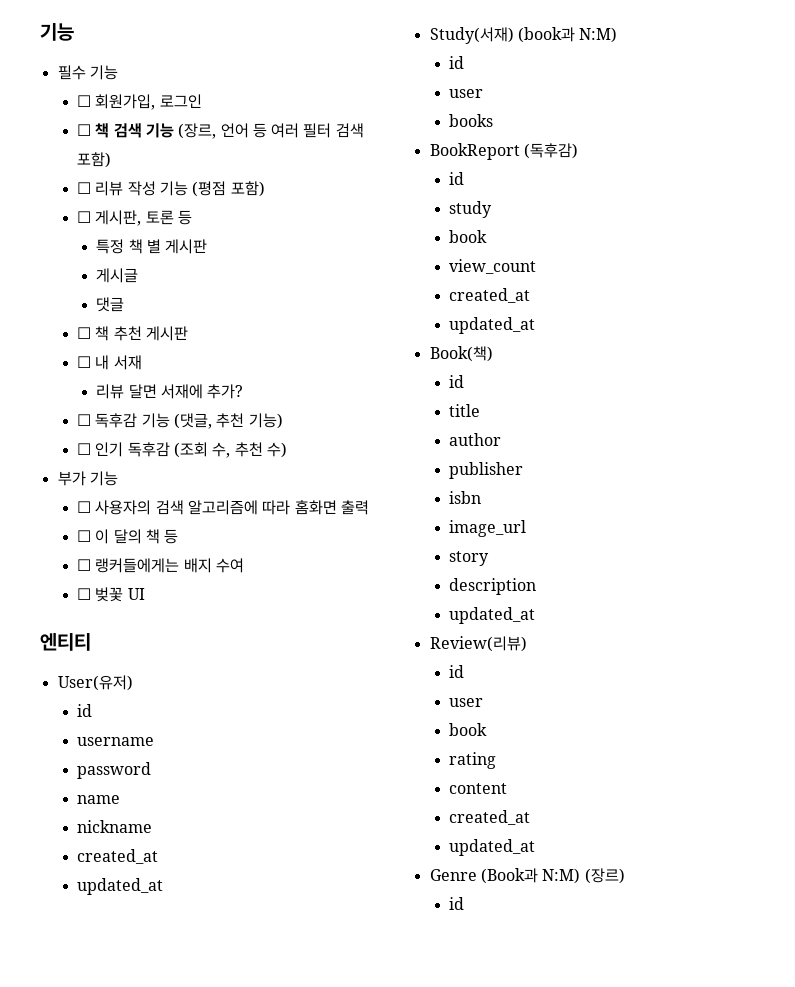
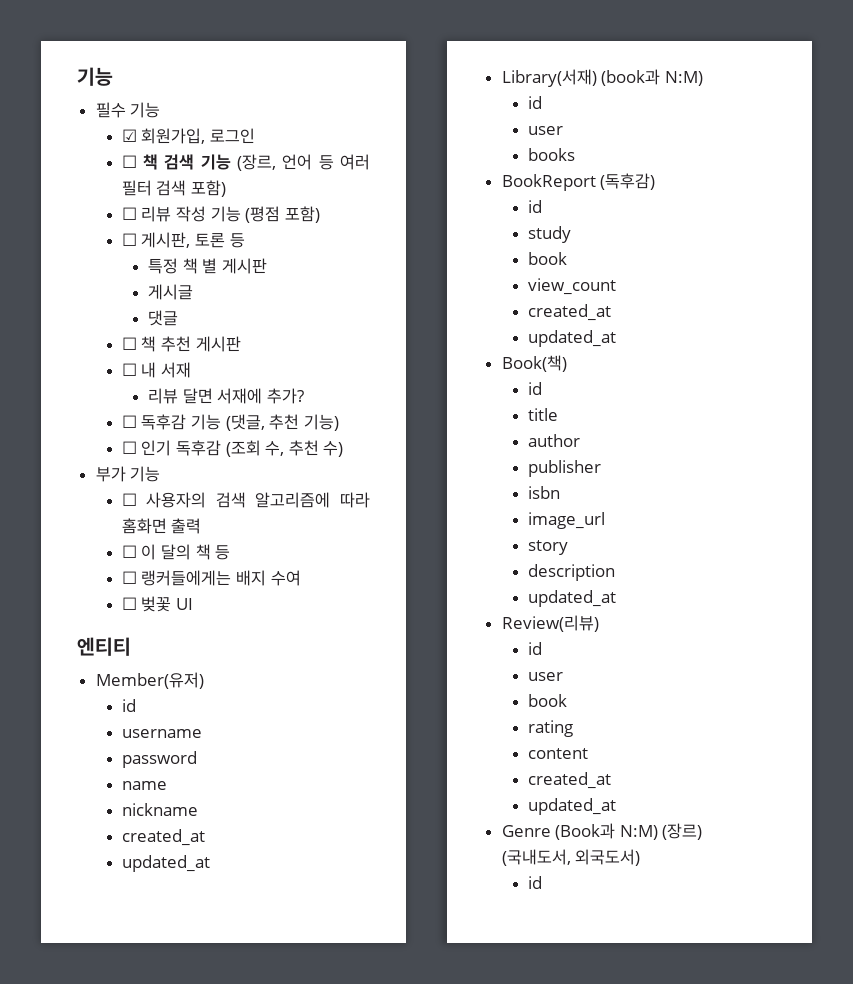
[76,95,91,107] ☐ -> [121,129,137,142] ☑
[57,675,133,691] User(유저) -> [95,672,204,689] Member(유저)
[429,27,514,44] Study(서재) -> [501,69,597,87] Library(서재)
(625, 876) none -> [501,849,641,866] (국내도서, 외국도서)

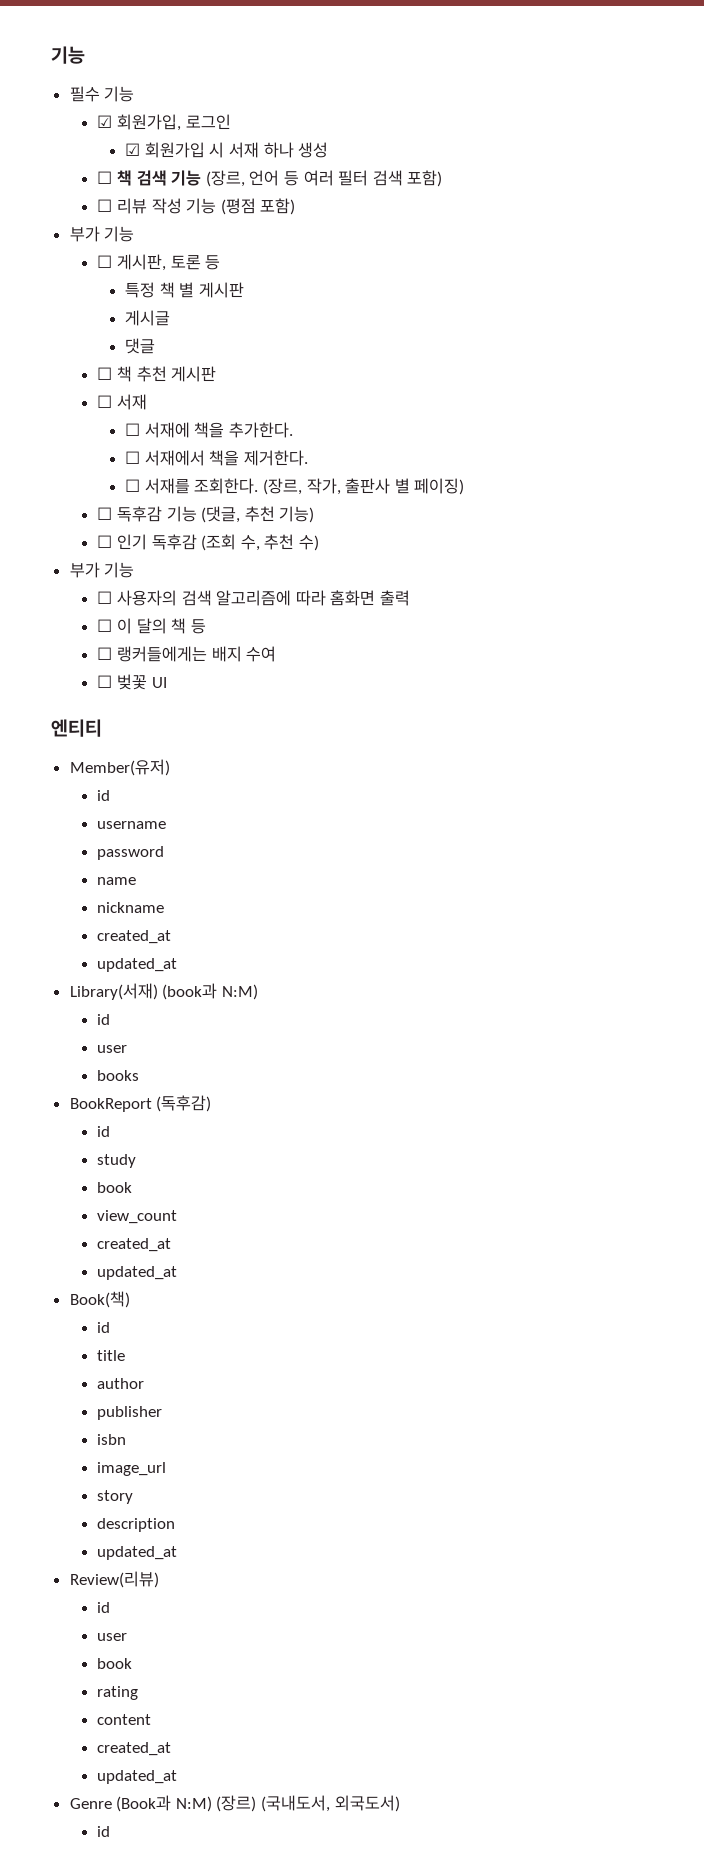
(256, 136) none -> [125,142,329,158] // ☑ 회원가입 시 서재 하나 생성
(320, 214) none -> [69,226,135,242] // 부가 기능
[141,362,157,378] 내 -> (113, 401) none
[147,388,304,404] 리뷰 달면 서재에 추가? -> [125,422,294,438] [125,450,309,466] [125,478,465,495] ☐ 서재에 책을 추가한다. // ☐ 서재에서 책을 제거한다. // ☐ 서재를 조회한다. (장르, 작가, 출판사 별 페이징)

